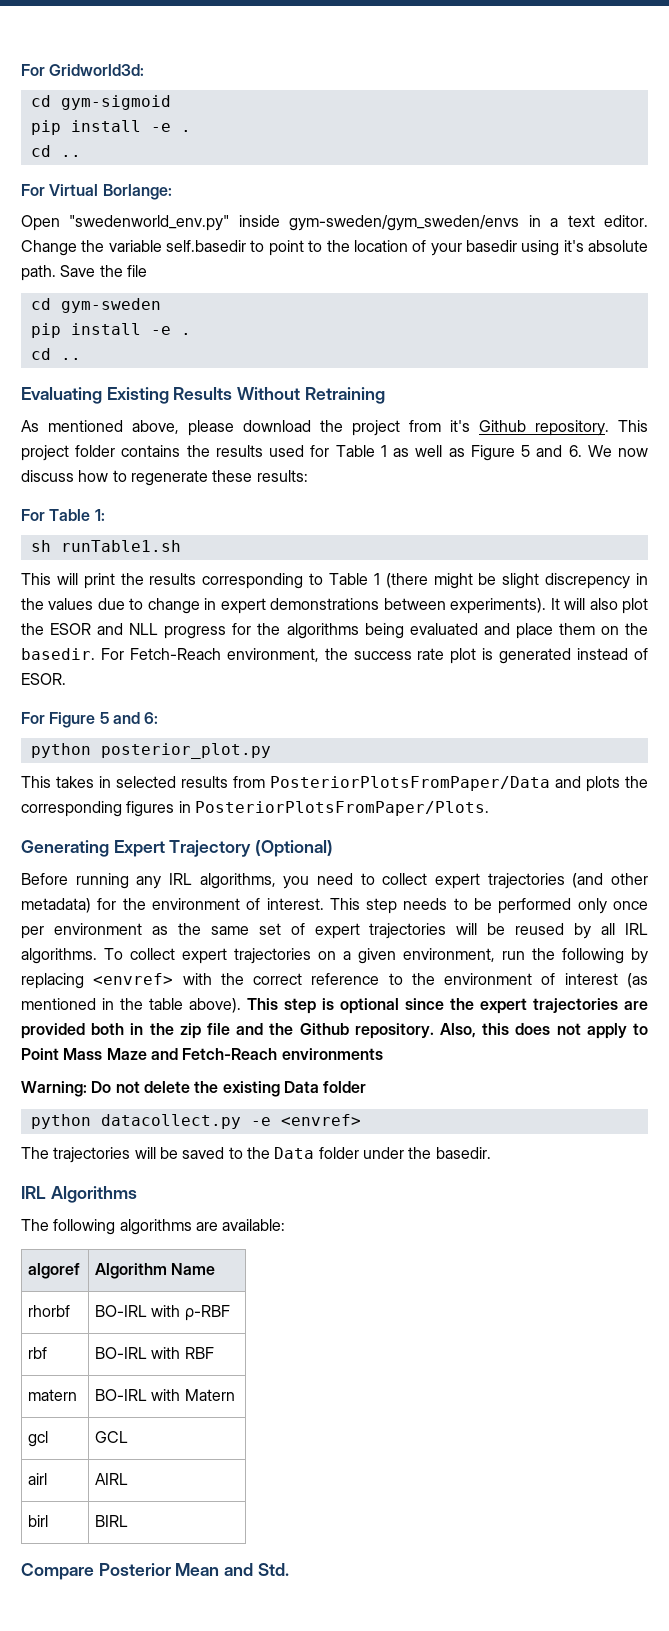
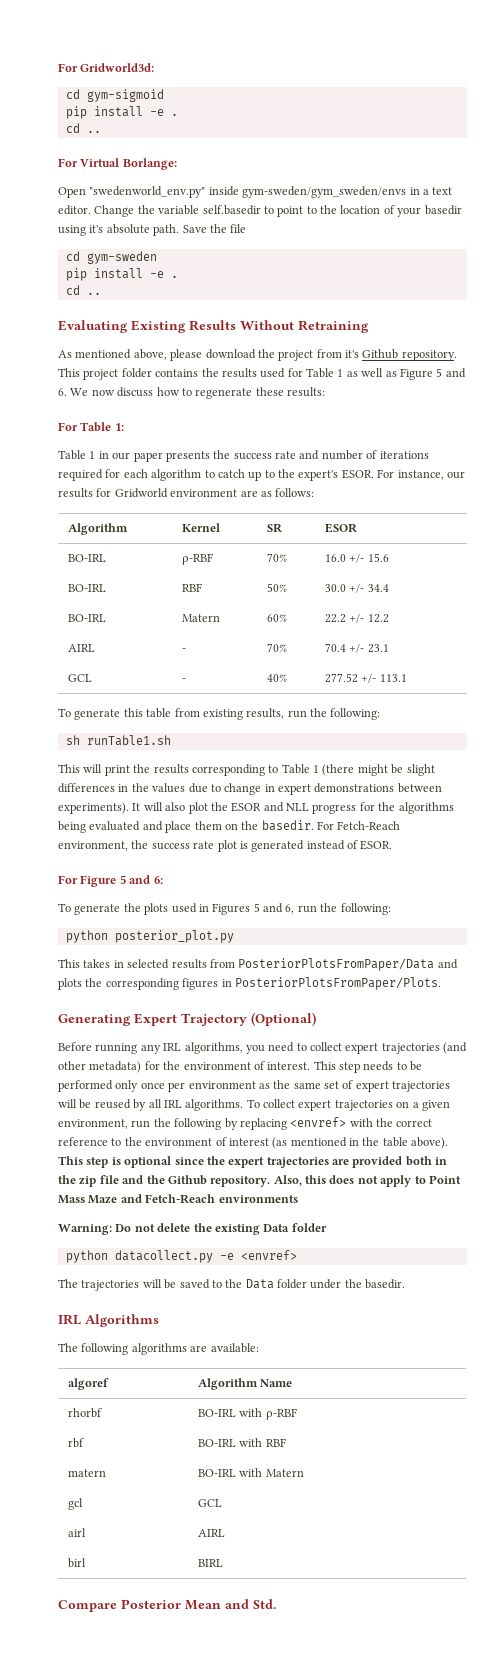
(105, 515) none -> [58,450,429,462] [58,469,465,481] [58,488,315,498] [67,523,128,535] [181,523,220,532] [266,523,282,533] [324,523,357,533] [67,554,106,562] [181,553,213,565] [266,553,287,562] [324,553,389,563] [67,584,106,592] [181,583,202,592] [266,583,287,592] [324,584,389,593] [67,614,106,622] [181,614,220,622] [266,614,287,622] [324,614,389,623] [67,644,95,652] [181,648,186,652] [266,643,287,652] [324,643,389,653] [67,674,92,682] [181,678,186,682] [266,674,287,682] [324,673,407,683] [58,708,381,720] // Table 1 in our paper presents the success rate and number of iterations required for each algorithm to catch up to the expert's ESOR. For instance, our results for Gridworld environment are as follows: // Algorithm | Kernel | SR | ESOR // BO-IRL | ρ-RBF | 70% | 16.0 +/- 15.6 // BO-IRL | RBF | 50% | 30.0 +/- 34.4 // BO-IRL | Matern | 60% | 22.2 +/- 12.2 // AIRL | - | 70% | 70.4 +/- 23.1 // GCL | - | 40% | 277.52 +/- 113.1 // To generate this table from existing results, run the following:
[545,573,631,589] discrepency -> [58,783,115,793] differences
(159, 718) none -> [58,903,391,915] // To generate the plots used in Figures 5 and 6, run the following:

